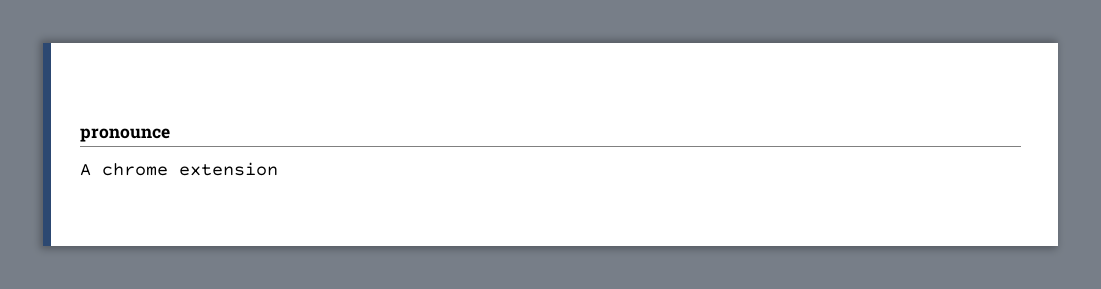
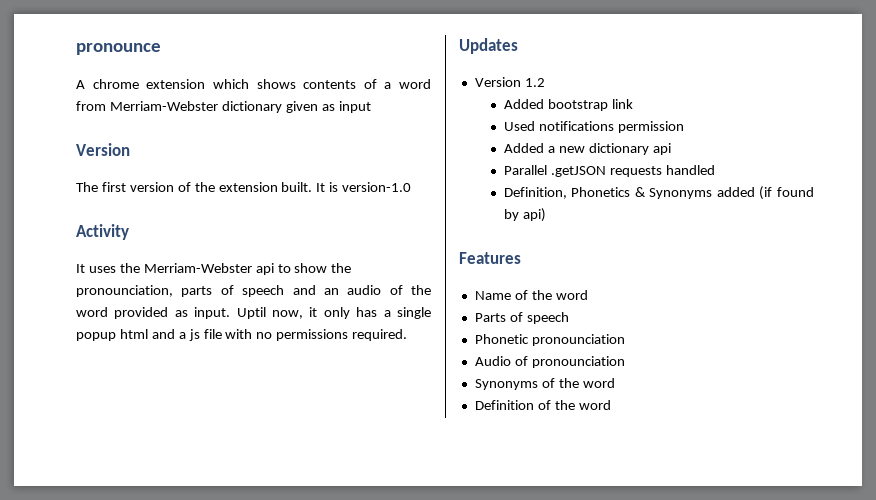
(278, 169) none -> [212,79,431,89] [76,101,371,113] [76,143,130,156] [76,182,412,192] [76,224,129,240] [76,263,352,275] [76,285,431,297] [76,307,431,319] [76,329,408,341] [459,38,518,54] [474,77,545,87] [503,99,633,111] [503,121,684,133] [503,143,671,155] [503,165,715,177] [503,186,814,200] [503,208,546,222] [459,252,521,264] [474,290,588,300] [474,312,569,324] [474,334,625,346] [474,356,625,368] [474,378,615,390] [474,400,611,410] which shows contents of a word from Merriam-Webster dictionary given as input // Version // The first version of the extension built. It is version-1.0 // Activity // It uses the Merriam-Webster api to show the pronounciation, parts of speech and an audio of the word provided as input. Uptil now, it only has a single popup html and a js file with no permissions required. // Updates // Version 1.2 // Added bootstrap link // Used notifications permission // Added a new dictionary api // Parallel .getJSON requests handled // Definition, Phonetics & Synonyms added (if found by api) // Features // Name of the word // Parts of speech // Phonetic pronounciation // Audio of pronounciation // Synonyms of the word // Definition of the word

